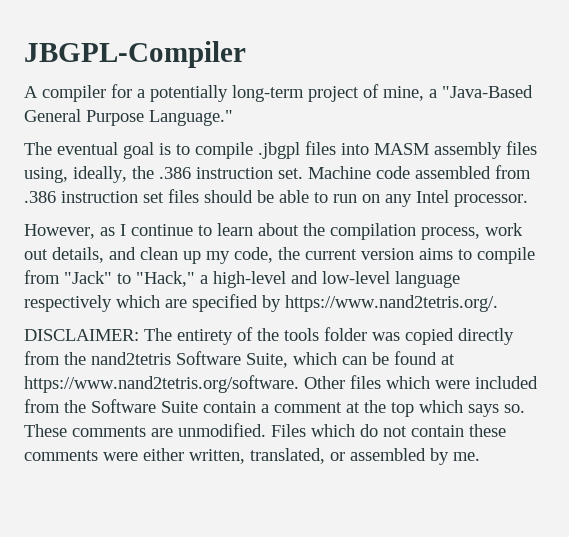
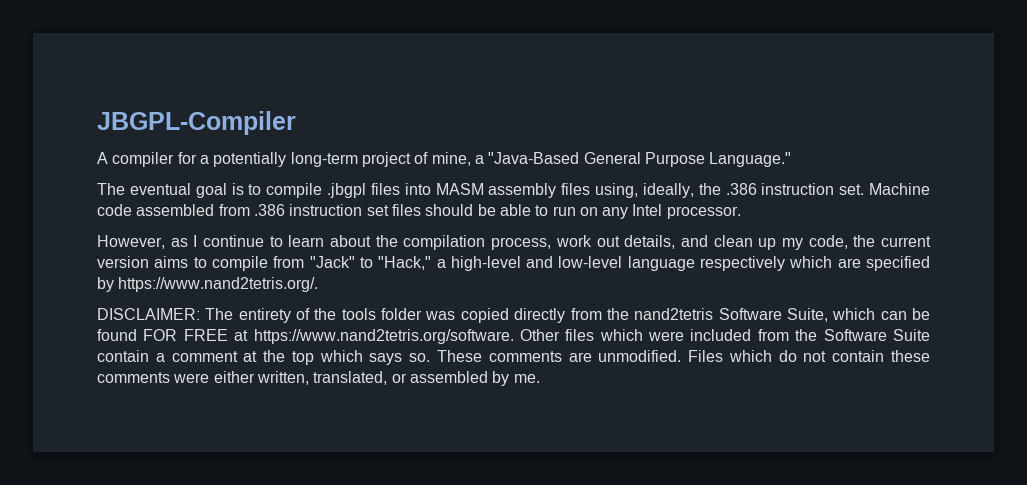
(437, 358) none -> [143,329,228,341] FOR FREE

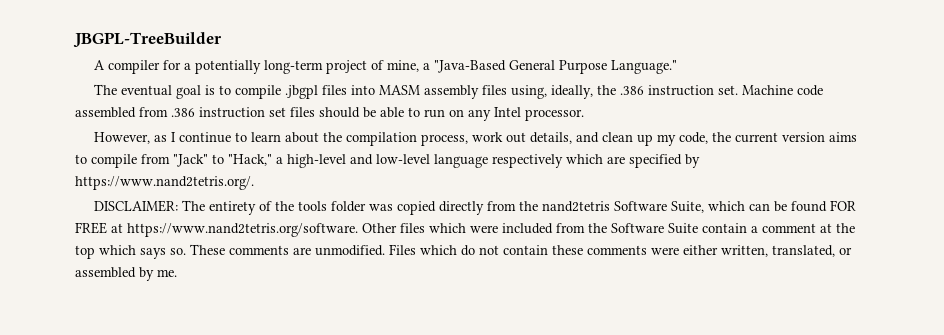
[97,111,296,135] JBGPL-Compiler -> [73,32,222,48] JBGPL-TreeBuilder

